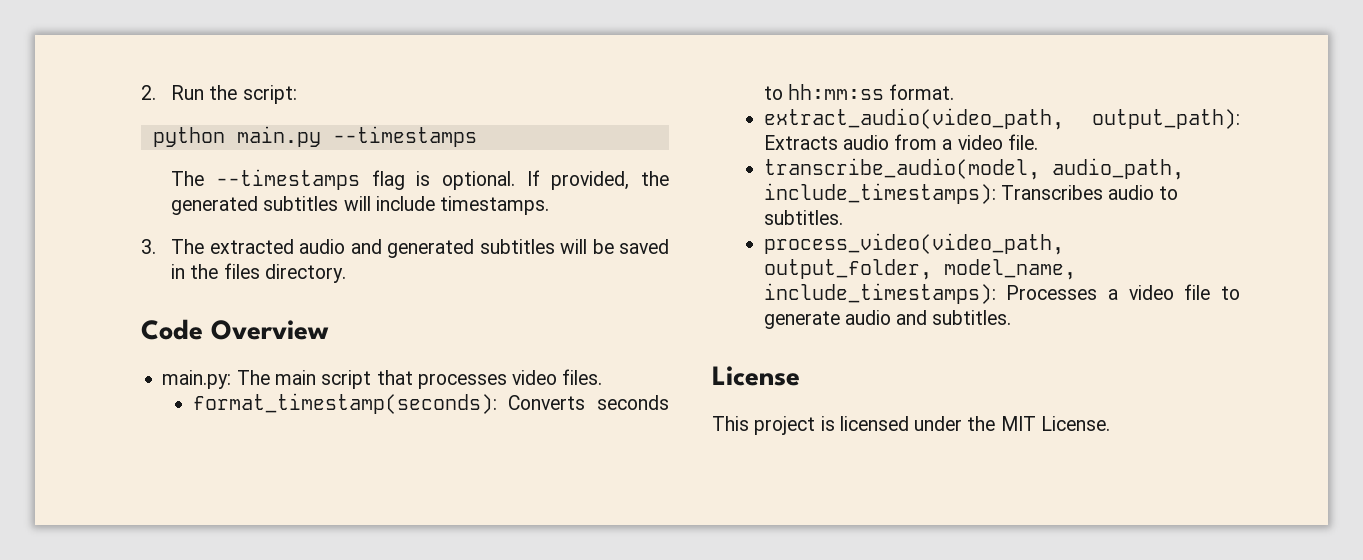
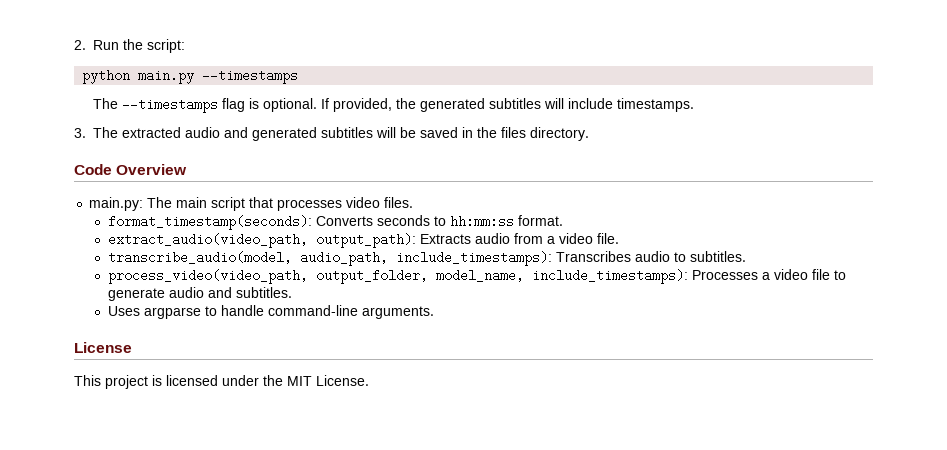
(1012, 317) none -> [108,305,435,319] // Uses argparse to handle command-line arguments.

